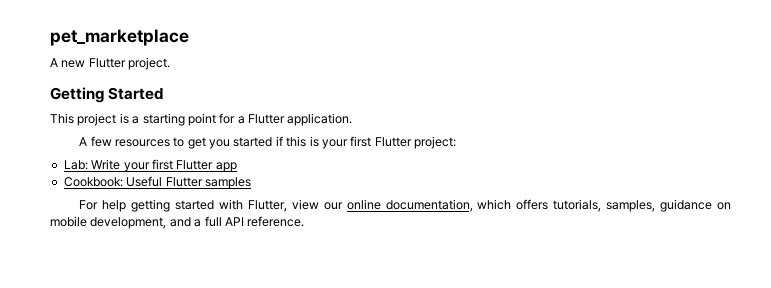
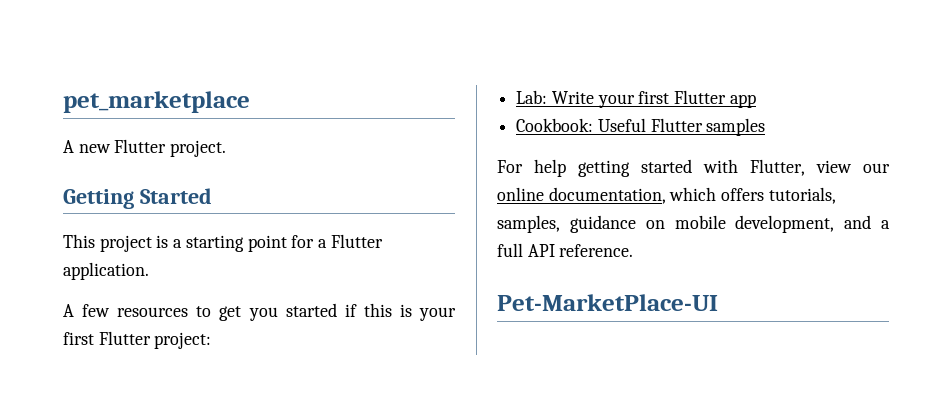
(305, 221) none -> [497,294,718,311] // Pet-MarketPlace-UI

